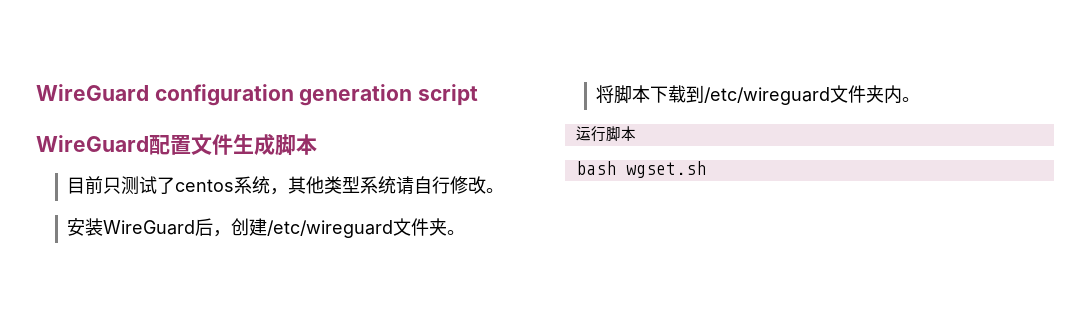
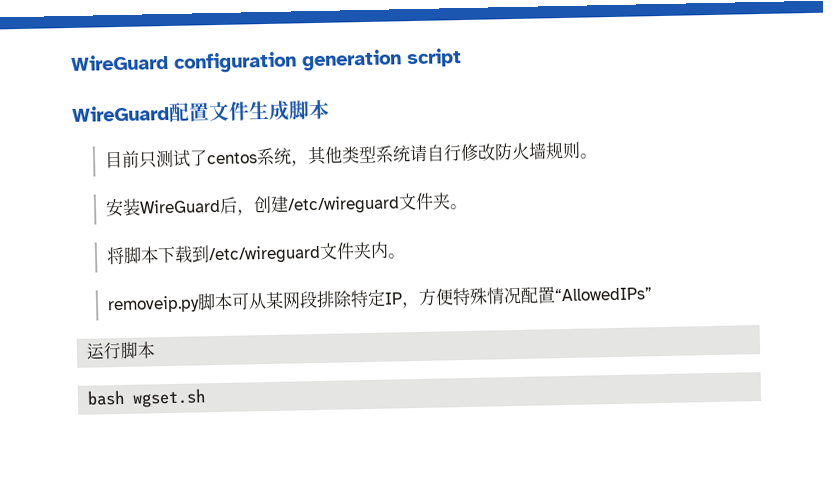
(487, 185) none -> [493,141,581,161] 防火墙规则
(921, 99) none -> [106,286,653,314] // removeip.py脚本可从某网段排除特定IP，方便特殊情况配置“AllowedIPs”

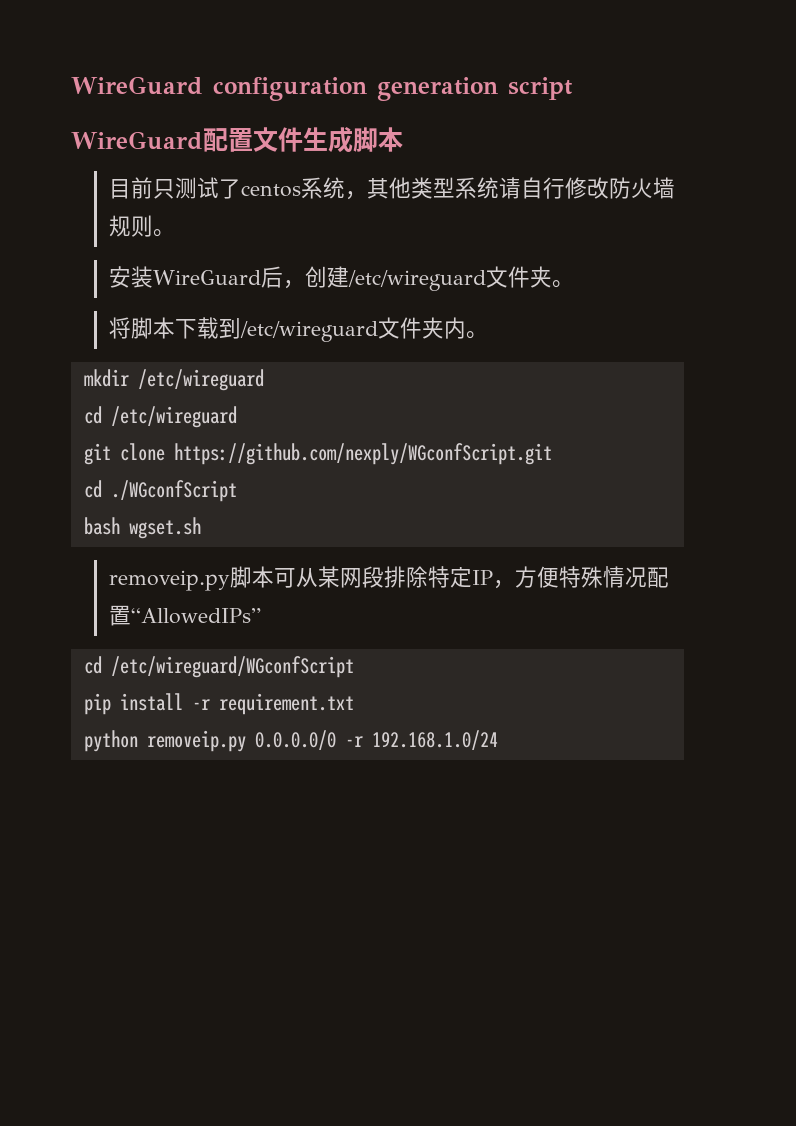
(406, 256) none -> [83,369,264,391] [83,406,237,428] [83,443,552,465] [83,480,237,502] [83,517,201,539] // mkdir /etc/wireguard // cd /etc/wireguard // git clone https://github.com/nexply/WGconfScript.git // cd ./WGconfScript // bash wgset.sh
[86,341,157,360] [87,388,207,408] 运行脚本 // bash wgset.sh -> [83,656,354,678] [83,693,354,715] [83,730,498,752] cd /etc/wireguard/WGconfScript // pip install -r requirement.txt // python removeip.py 0.0.0.0/0 -r 192.168.1.0/24

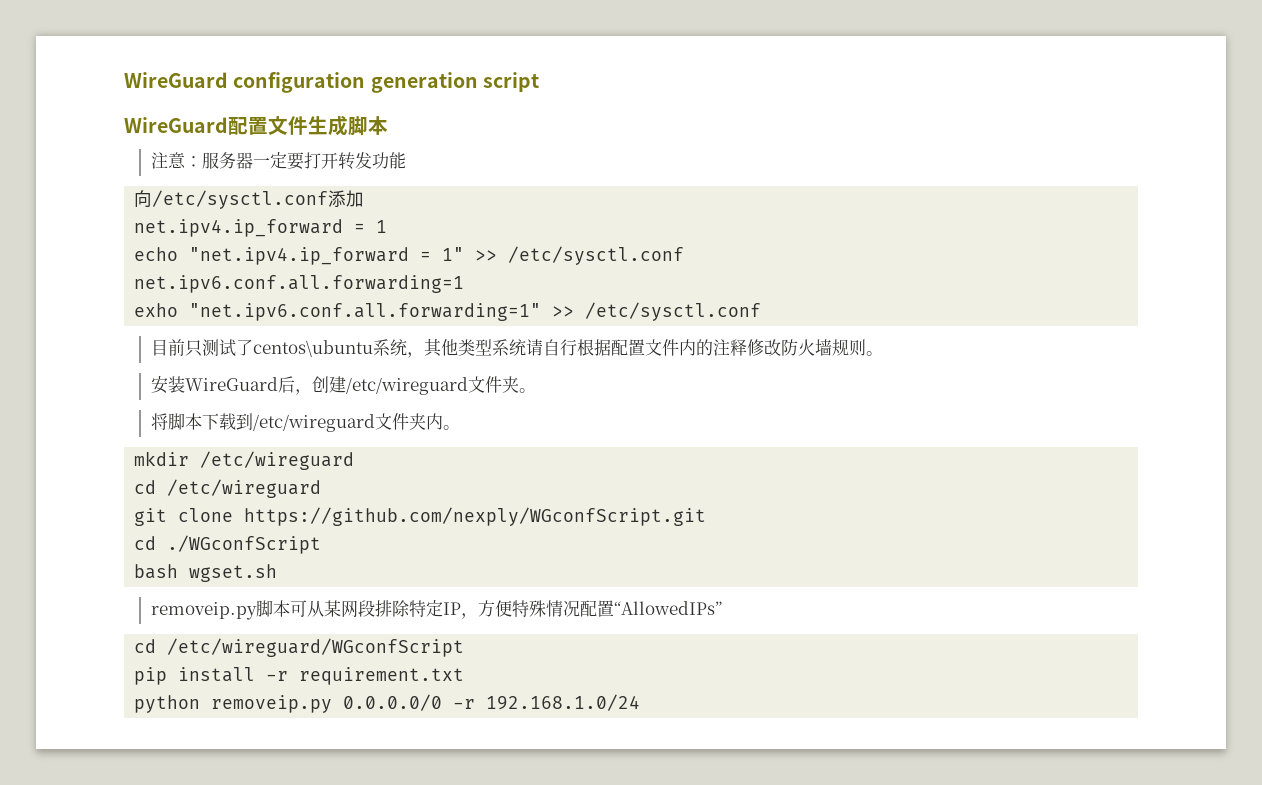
(403, 139) none -> [150,152,406,170] [134,190,365,209] [134,219,388,237] [134,246,685,265] [134,275,465,293] [134,302,762,321] // 注意：服务器一定要打开转发功能 // 向/etc/sysctl.conf添加 // net.ipv4.ip_forward = 1 // echo "net.ipv4.ip_forward = 1" >> /etc/sysctl.conf // net.ipv6.conf.all.forwarding=1 // exho "net.ipv6.conf.all.forwarding=1" >> /etc/sysctl.conf
[241,184,302,197] centos -> [252,340,373,357] centos\ubuntu
(566, 188) none -> [576,339,747,356] 根据配置文件内的注释

